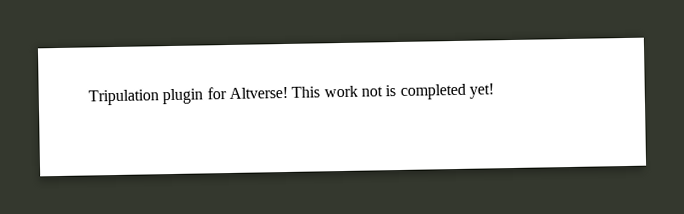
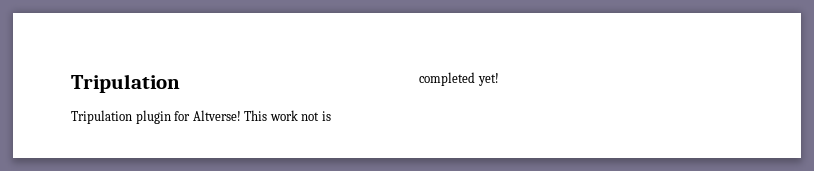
[88,89,159,106] Tripulation -> [71,74,180,93] [71,110,132,124] Tripulation // Tripulation

